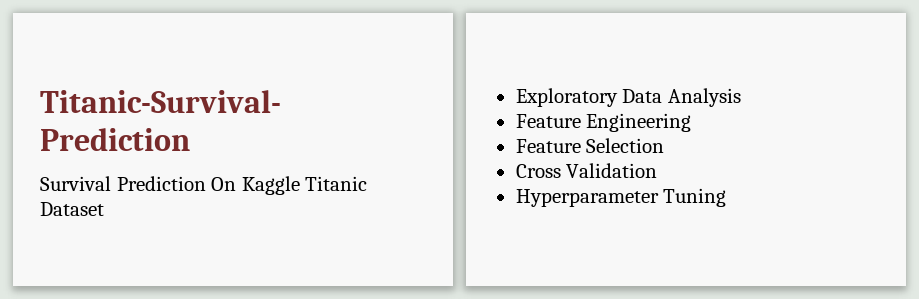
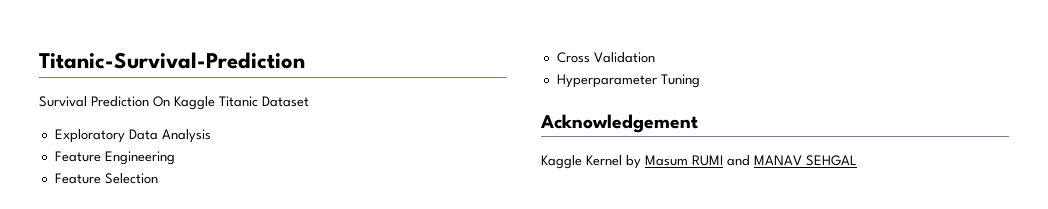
(727, 197) none -> [540,114,698,133] [541,155,857,169] // Acknowledgement // Kaggle Kernel by Masum RUMI and MANAV SEHGAL

